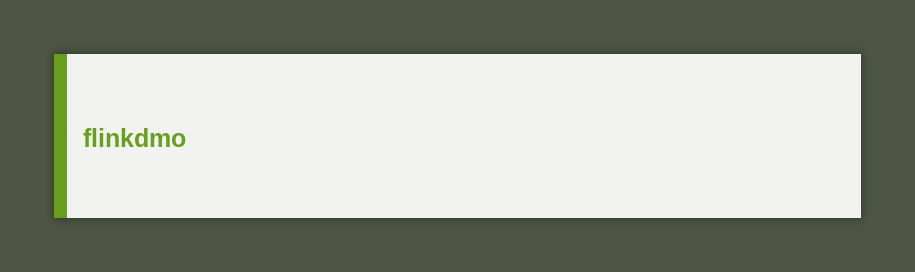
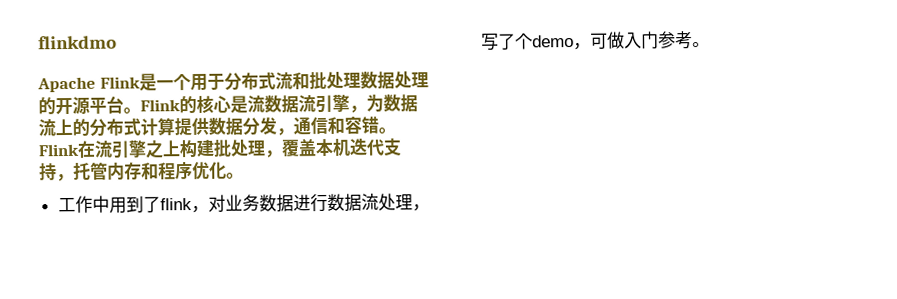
(186, 137) none -> [37,71,429,93] [38,94,418,116] [38,115,396,137] [38,137,402,159] [39,161,244,182] [57,193,430,214] [480,31,710,51] // Apache Flink是一个用于分布式流和批处理数据处理的开源平台。Flink的核心是流数据流引擎，为数据流上的分布式计算提供数据分发，通信和容错。Flink在流引擎之上构建批处理，覆盖本机迭代支持，托管内存和程序优化。 // 工作中用到了flink，对业务数据进行数据流处理，写了个demo，可做入门参考。

